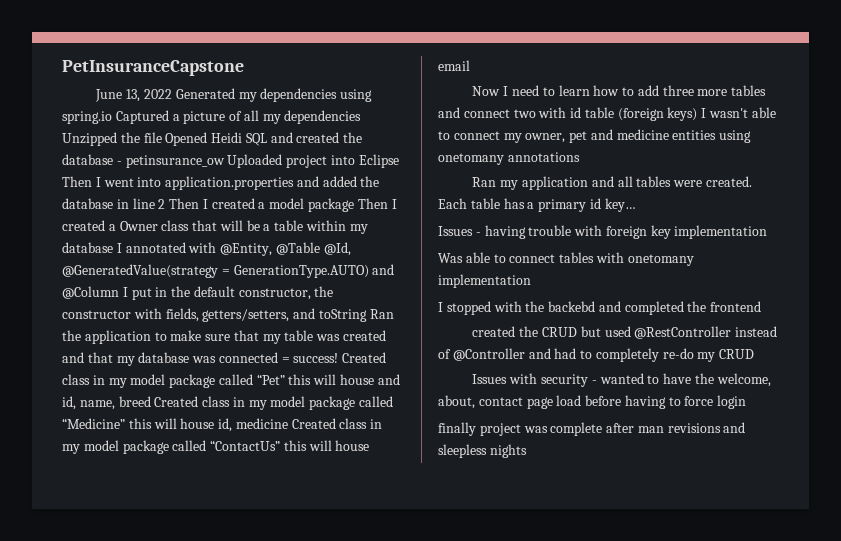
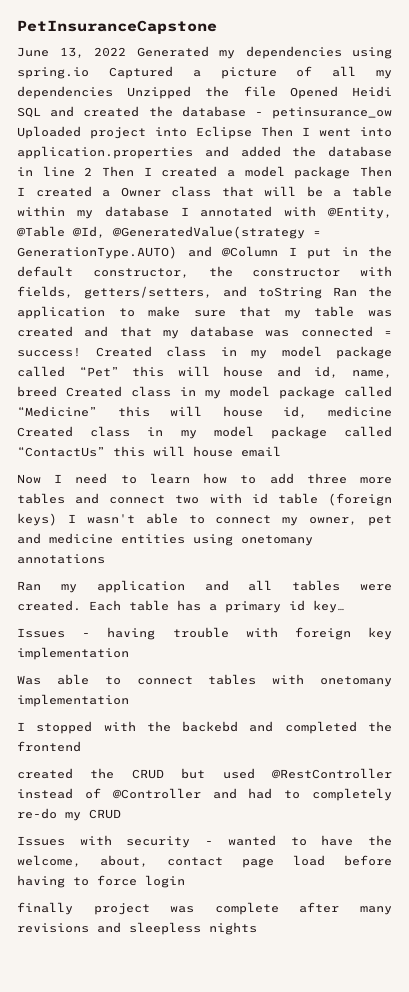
[637,426,664,433] man -> [360,906,392,915] many

